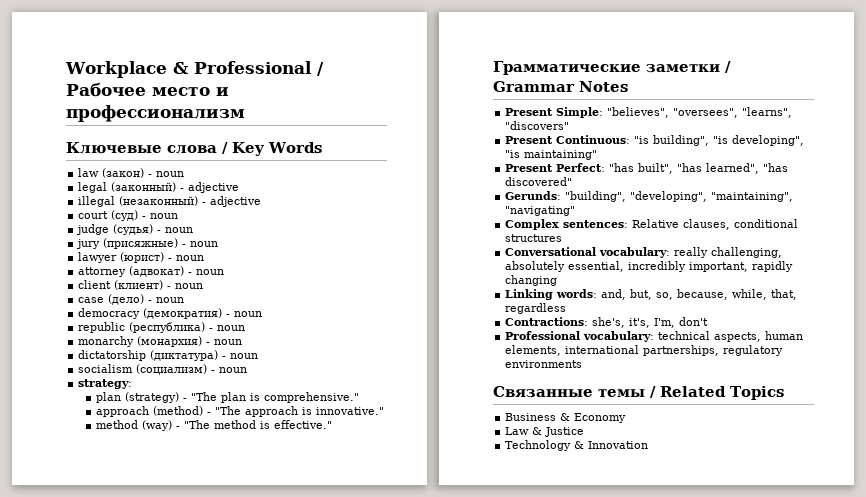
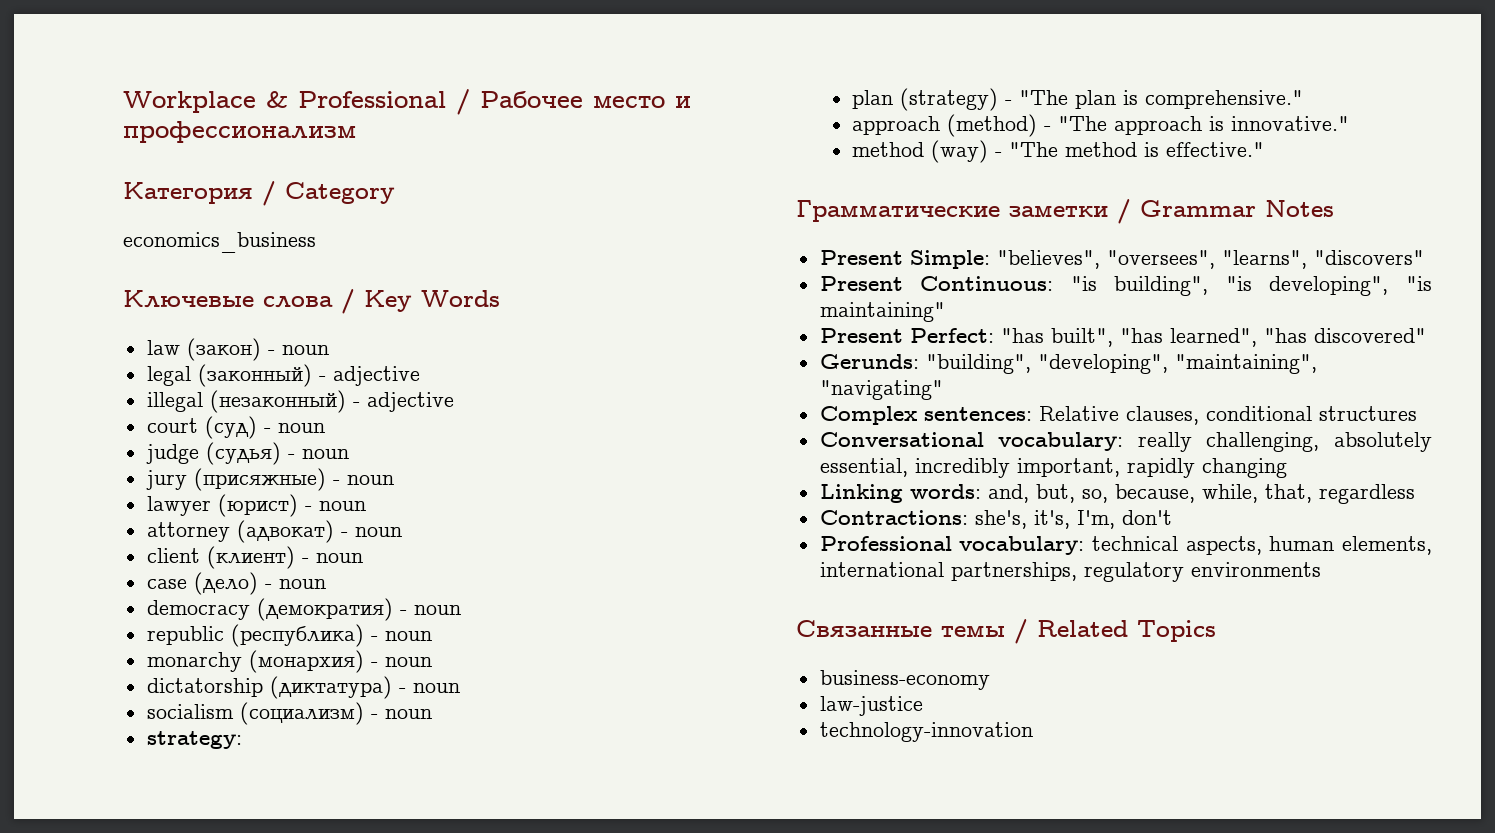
(245, 113) none -> [123,181,395,206] [123,232,316,253] // Категория / Category // economics_business
[505,413,627,423] [505,427,585,437] [505,440,649,451] Business & Economy // Law & Justice // Technology & Innovation -> [819,670,990,690] [819,696,923,716] [819,722,1033,742] business-economy // law-justice // technology-innovation

